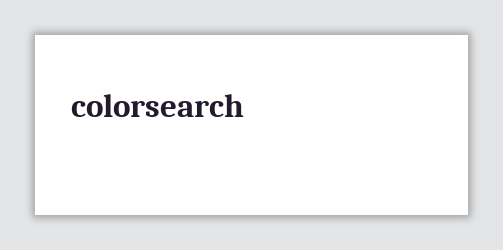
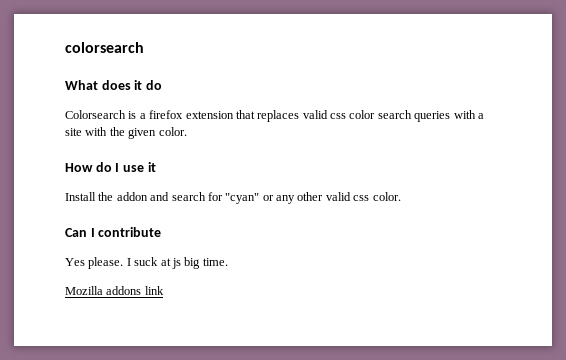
(244, 105) none -> [65,80,162,90] [65,110,484,122] [65,127,187,139] [65,162,156,172] [65,192,401,204] [65,227,162,237] [65,257,228,269] [65,286,164,295] // What does it do // Colorsearch is a firefox extension that replaces valid css color search queries with a site with the given color. // How do I use it // Install the addon and search for "cyan" or any other valid css color. // Can I contribute // Yes please. I suck at js big time. // Mozilla addons link

